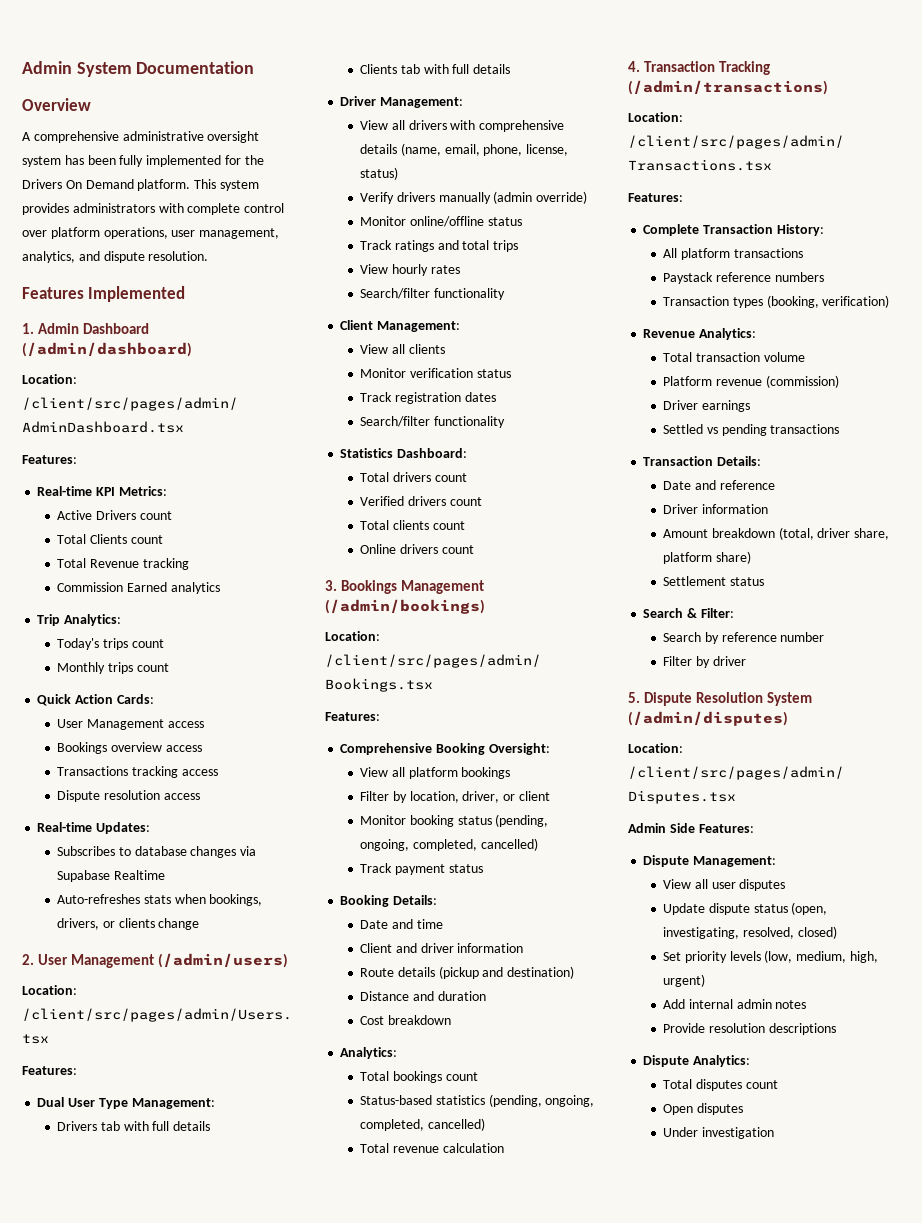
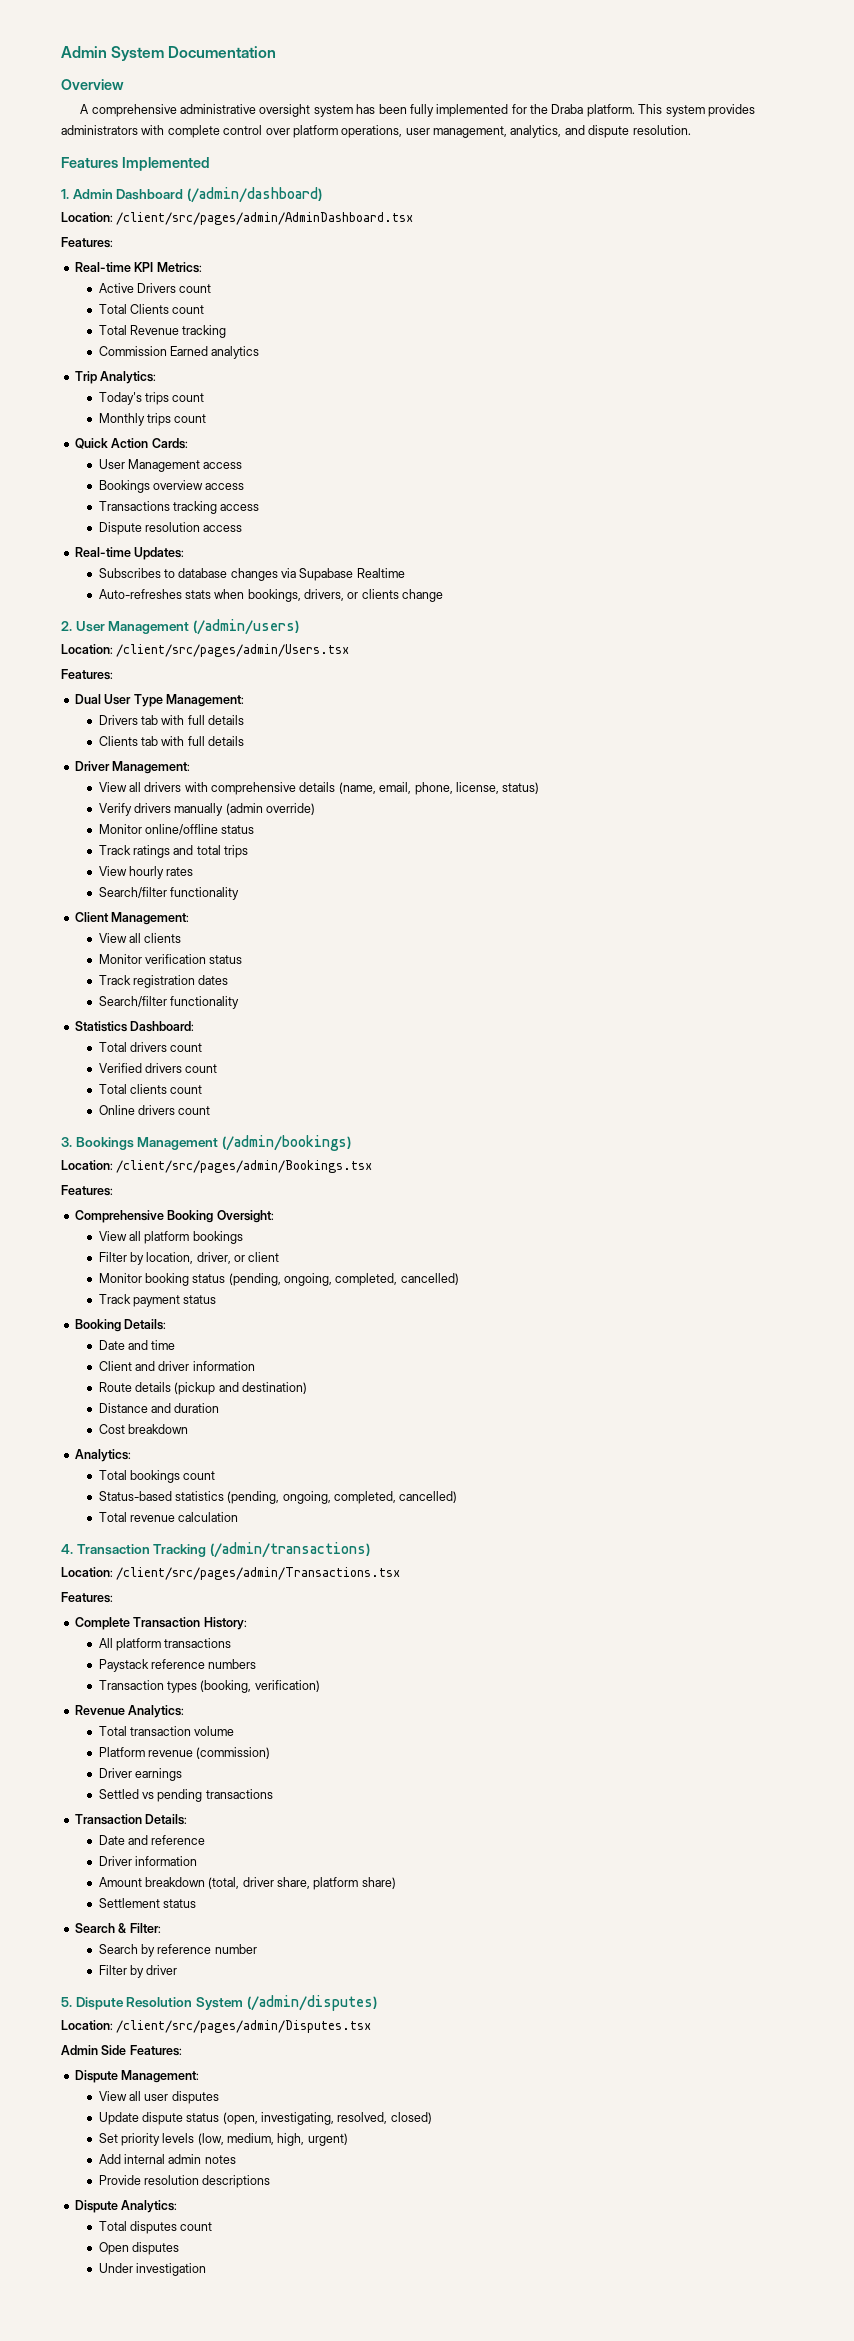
[22,179,134,189] Drivers On Demand -> [551,104,584,114] Draba

